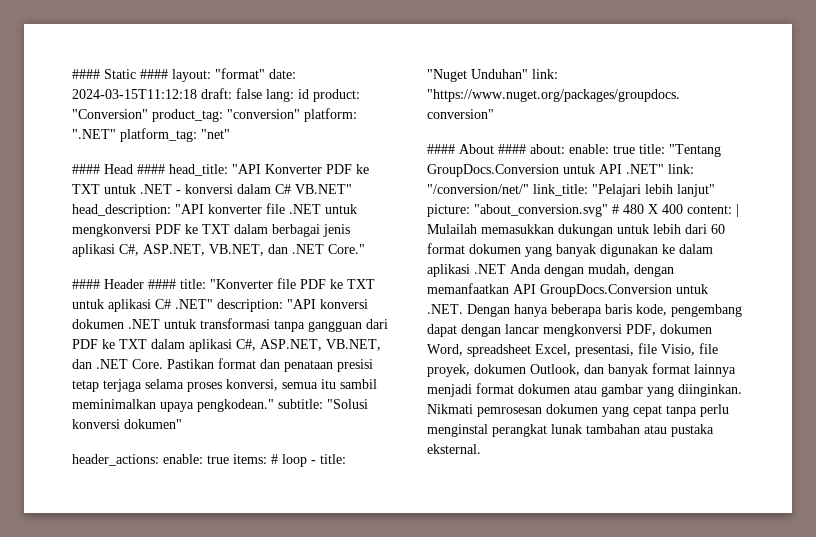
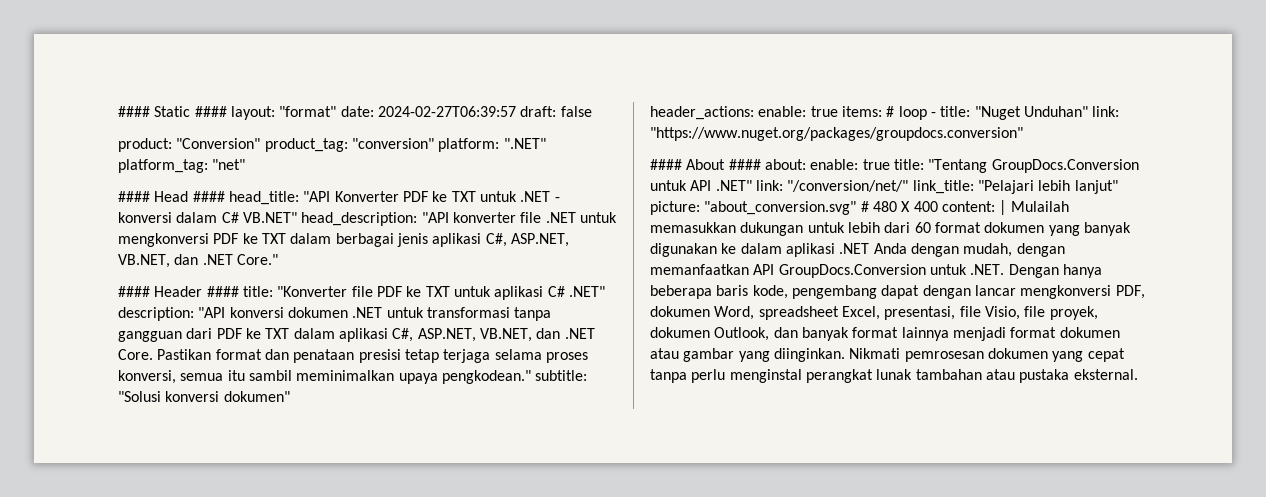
[72,89,197,99] 2024-03-15T11:12:18 -> [377,106,516,117] 2024-02-27T06:39:57
[266,89,309,102] lang: id -> (592, 111) //

